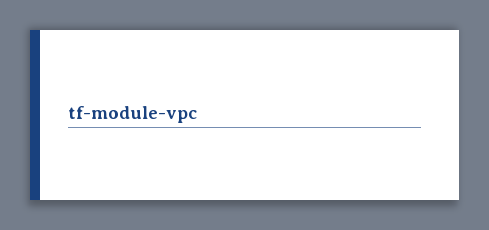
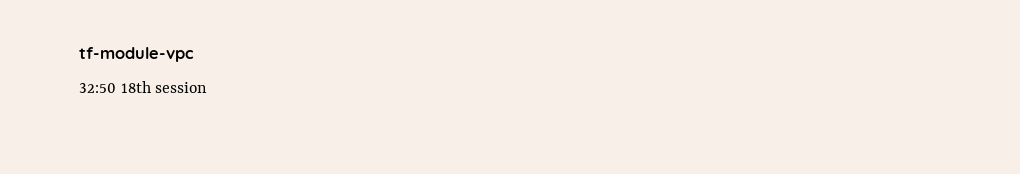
(197, 114) none -> [79,81,208,93] // 32:50 18th session

